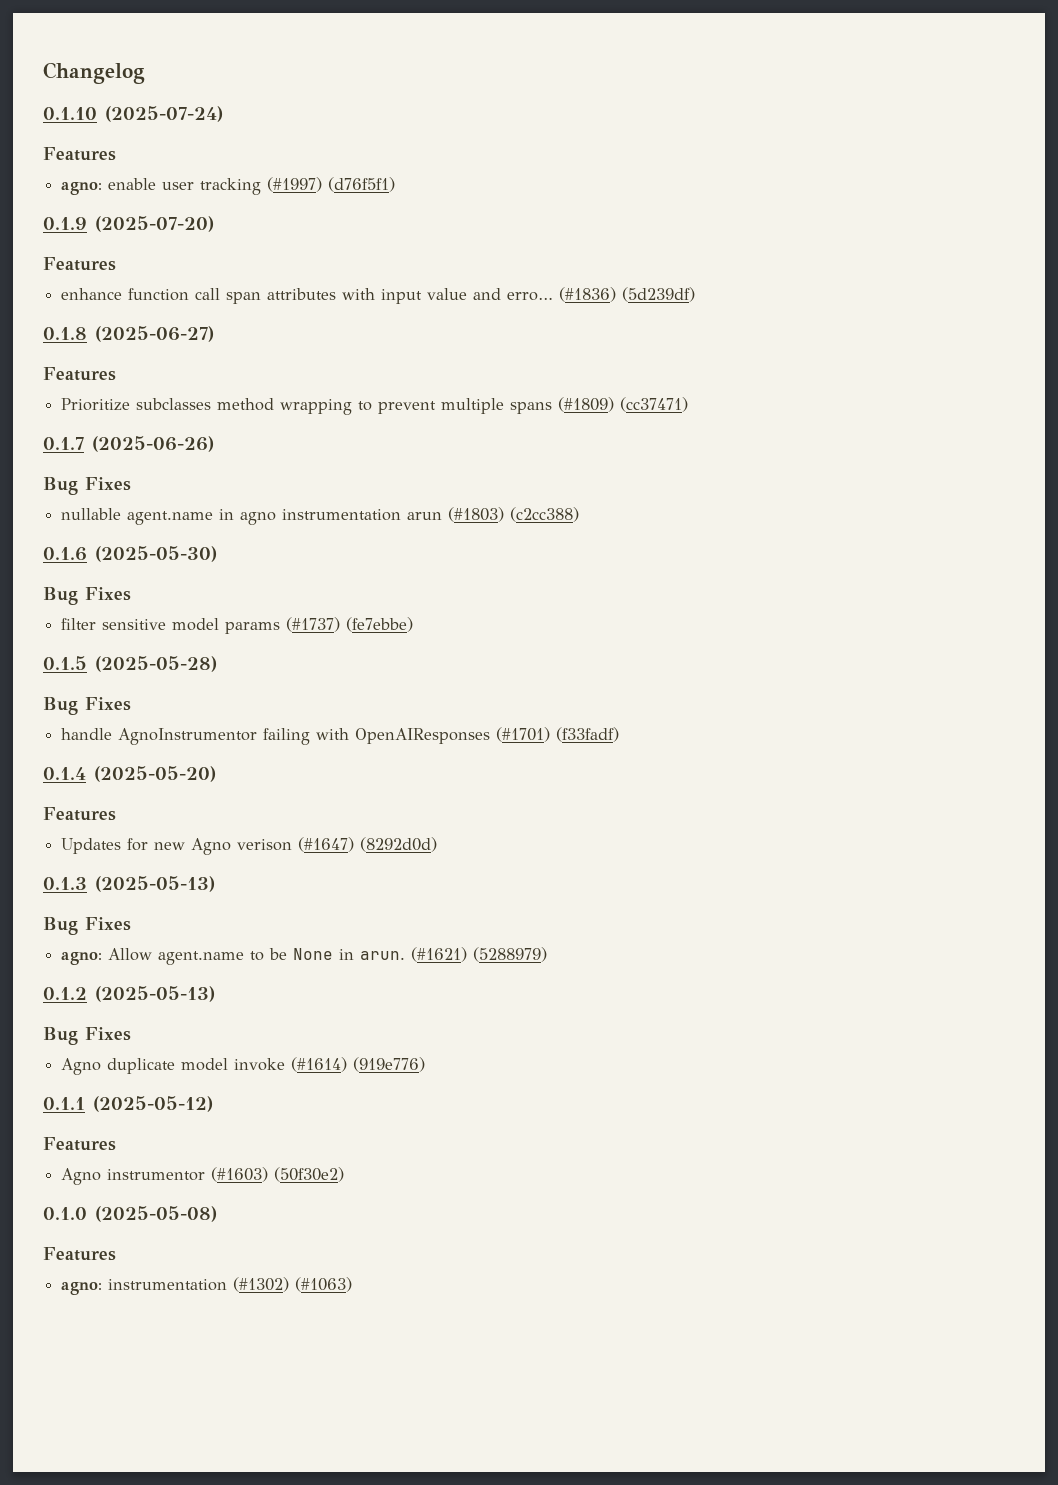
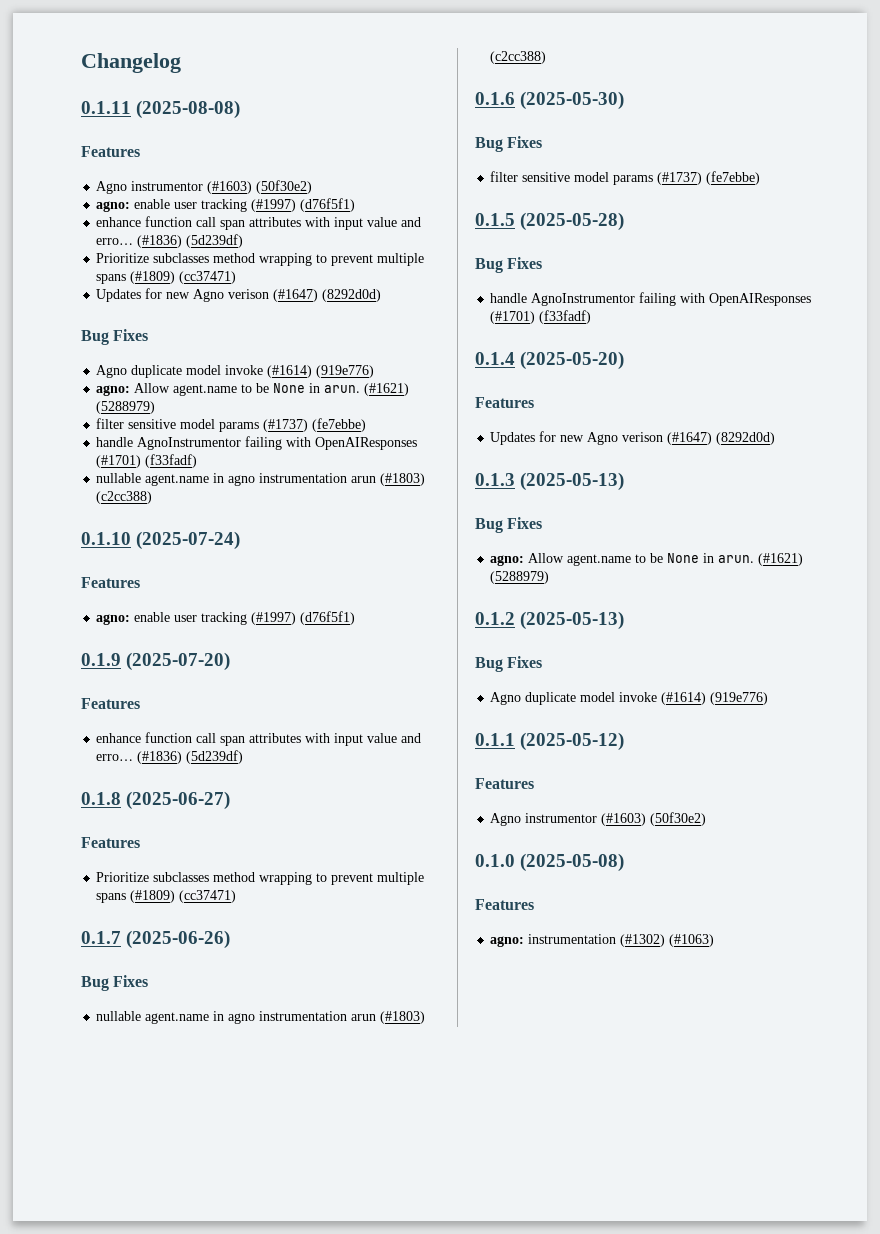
(145, 73) none -> [81,100,241,119] [81,146,140,157] [96,180,313,194] [96,198,356,212] [96,216,422,230] [96,234,244,248] [96,253,425,266] [96,271,237,284] [96,288,382,302] [81,329,149,345] [96,365,375,378] [96,383,410,396] [96,401,156,414] [96,418,367,432] [96,436,418,450] [96,454,198,468] [96,473,426,486] [96,491,153,504] // 0.1.11 (2025-08-08) // Features // Agno instrumentor (#1603) (50f30e2) // agno: enable user tracking (#1997) (d76f5f1) // enhance function call span attributes with input value and erro… (#1836) (5d239df) // Prioritize subclasses method wrapping to prevent multiple spans (#1809) (cc37471) // Updates for new Agno verison (#1647) (8292d0d) // Bug Fixes // Agno duplicate model invoke (#1614) (919e776) // agno: Allow agent.name to be None in arun. (#1621) (5288979) // filter sensitive model params (#1737) (fe7ebbe) // handle AgnoInstrumentor failing with OpenAIResponses (#1701) (f33fadf) // nullable agent.name in agno instrumentation arun (#1803) (c2cc388)

